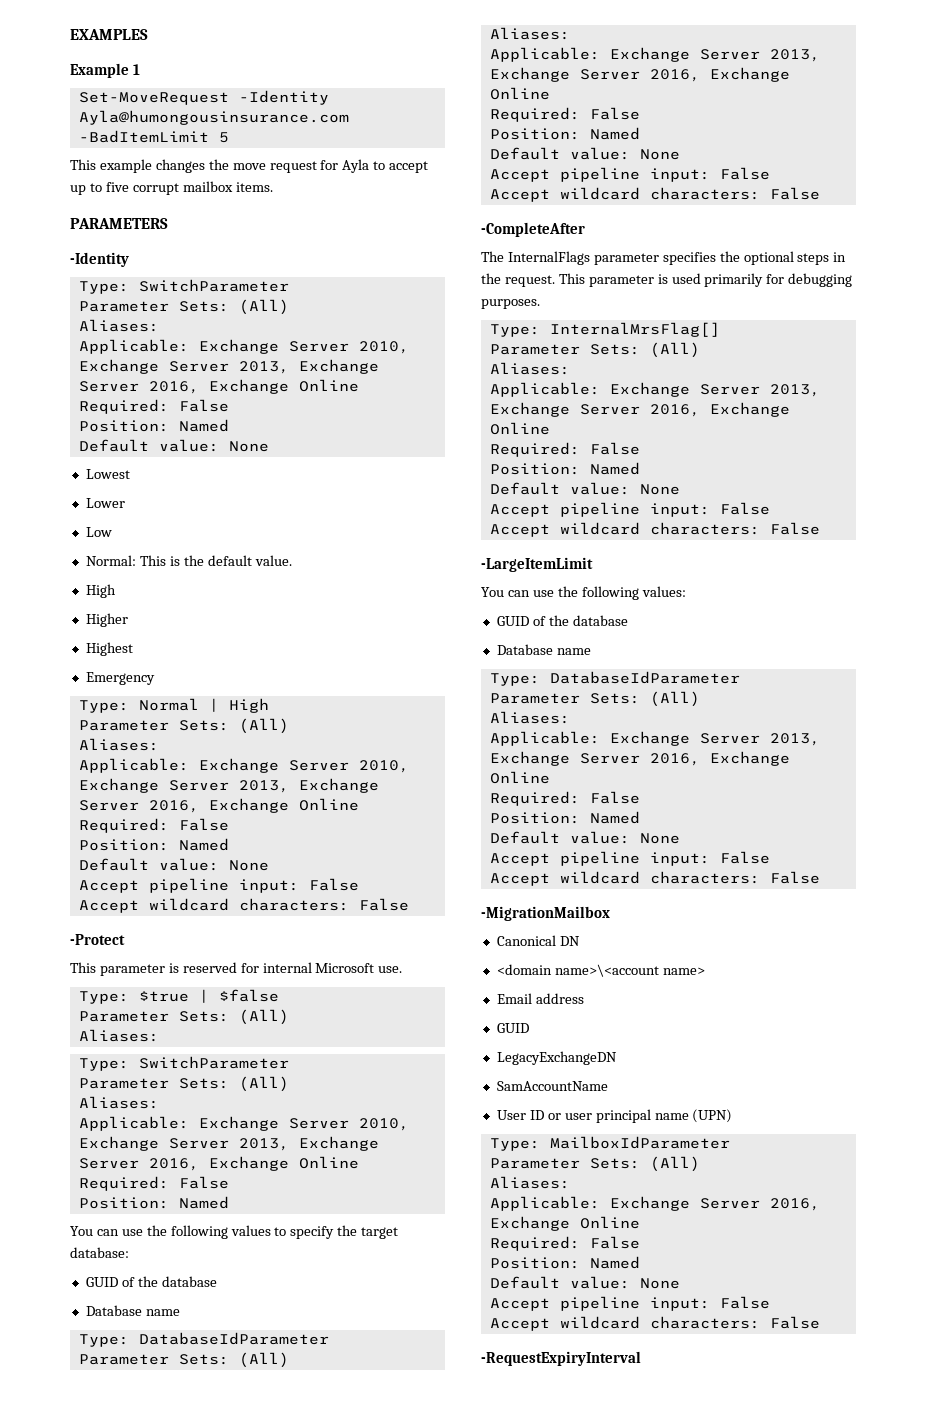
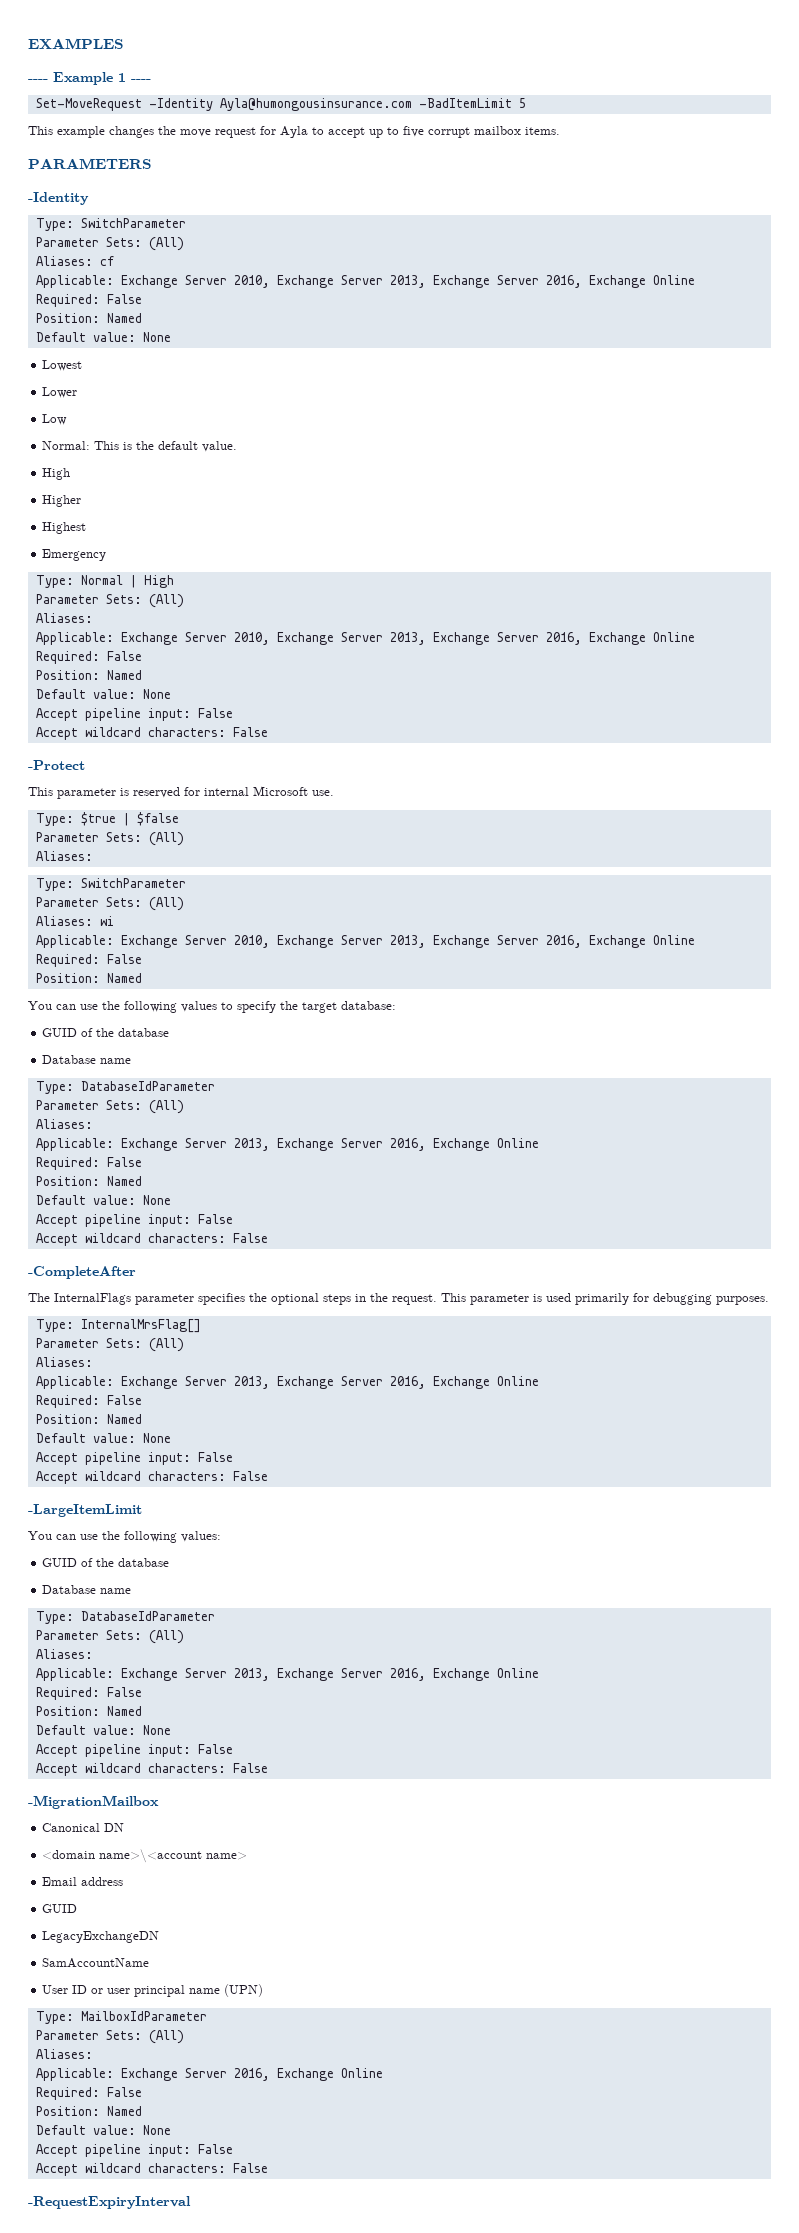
(148, 34) none -> [28,79,48,82] ----
(141, 69) none -> [131,79,151,82] ----
(159, 325) none -> [99,256,114,266] cf
(159, 1102) none -> [99,916,114,926] wi

